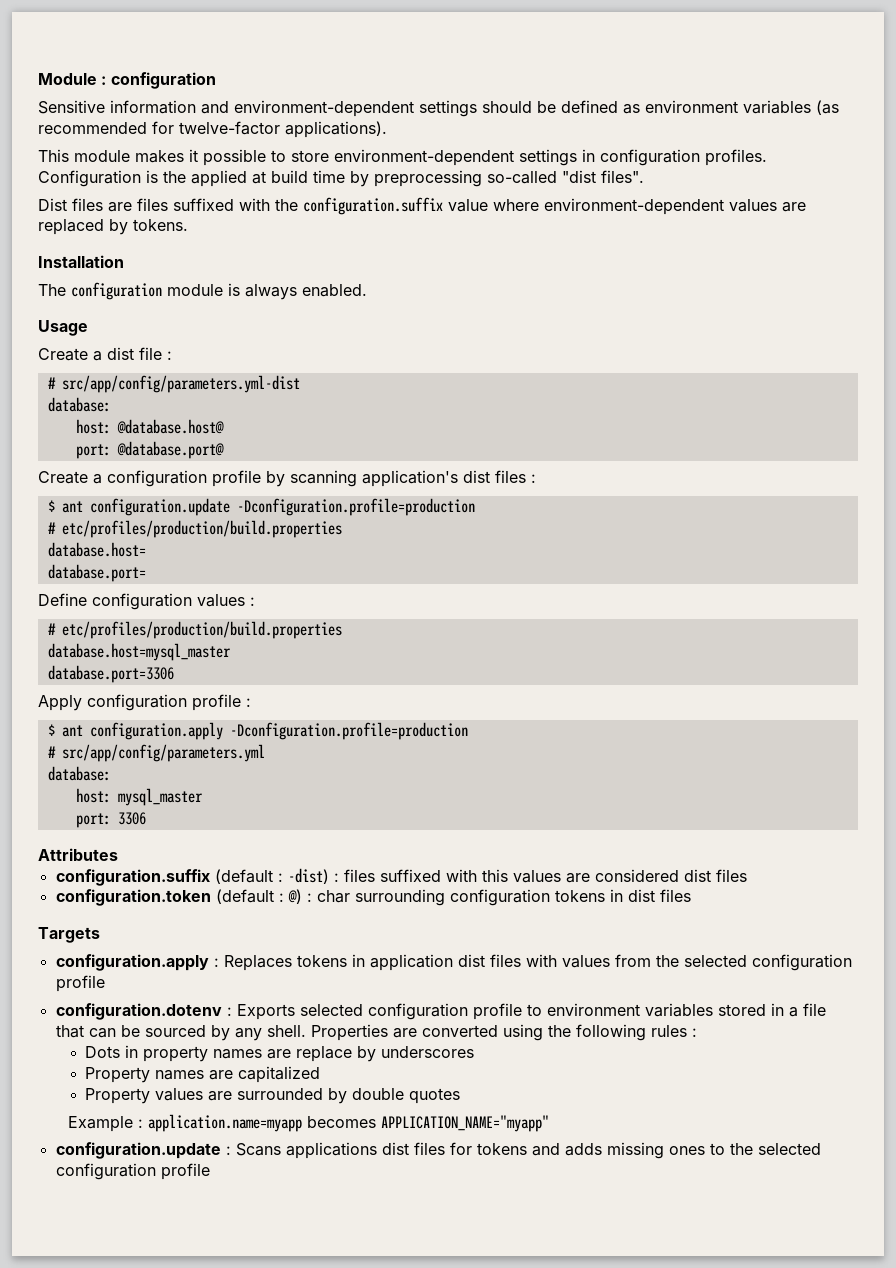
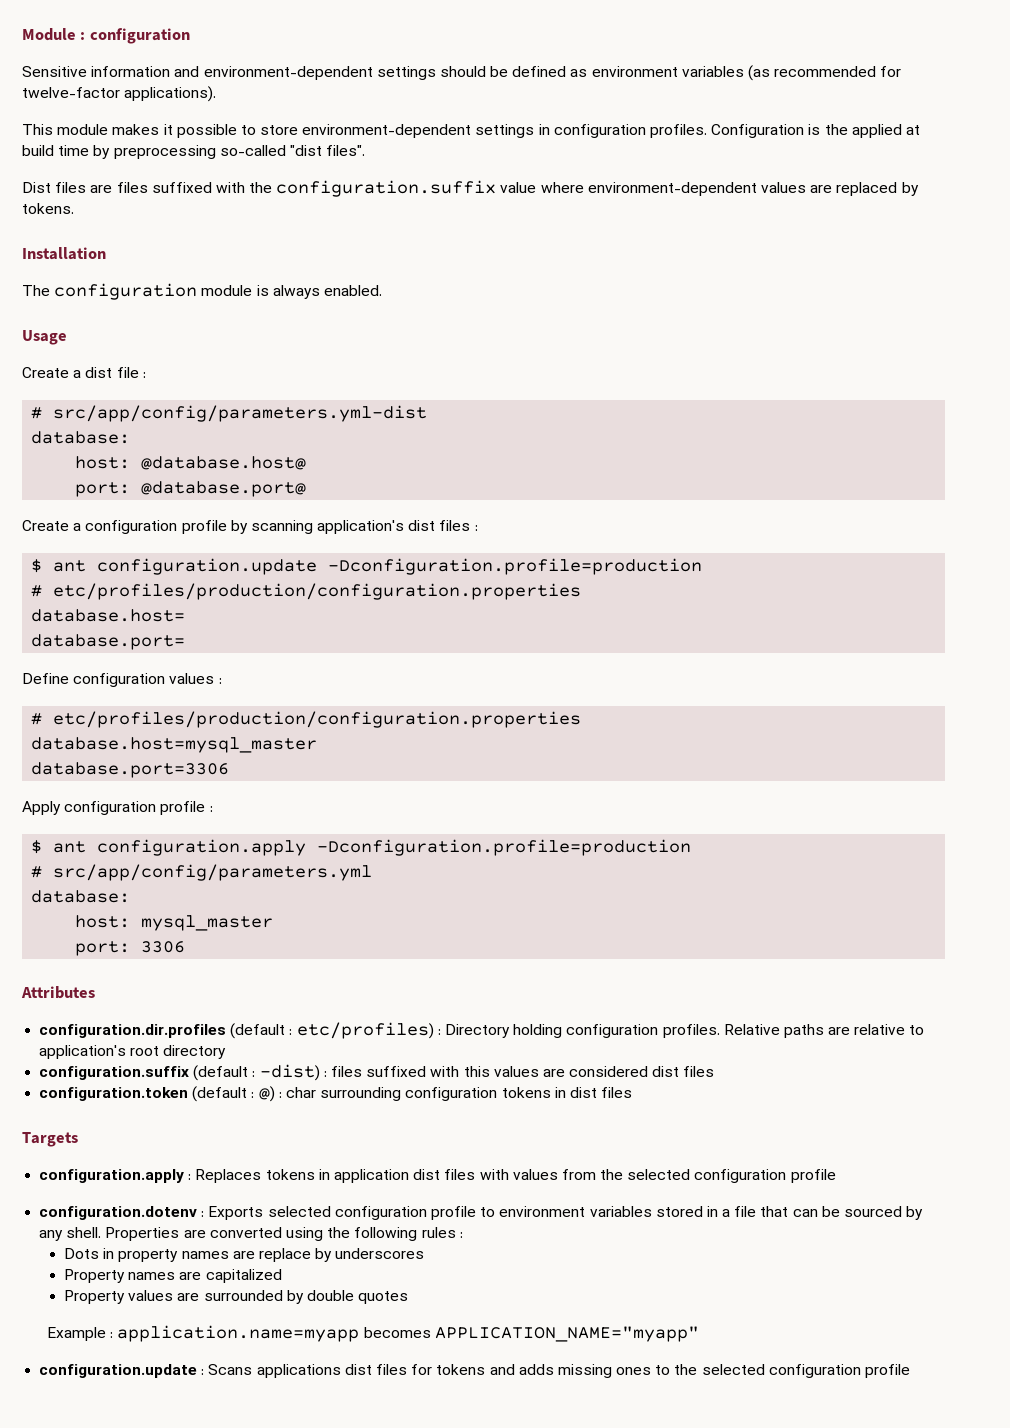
[61,520,342,538] etc/profiles/production/build.properties -> [53,583,582,600] etc/profiles/production/configuration.properties
[61,621,342,639] etc/profiles/production/build.properties -> [53,711,582,728] etc/profiles/production/configuration.properties
(118, 854) none -> [39,1022,925,1039] [39,1045,227,1059] // configuration.dir.profiles (default : etc/profiles) : Directory holding configuration profiles. Relative paths are relative to application's root directory

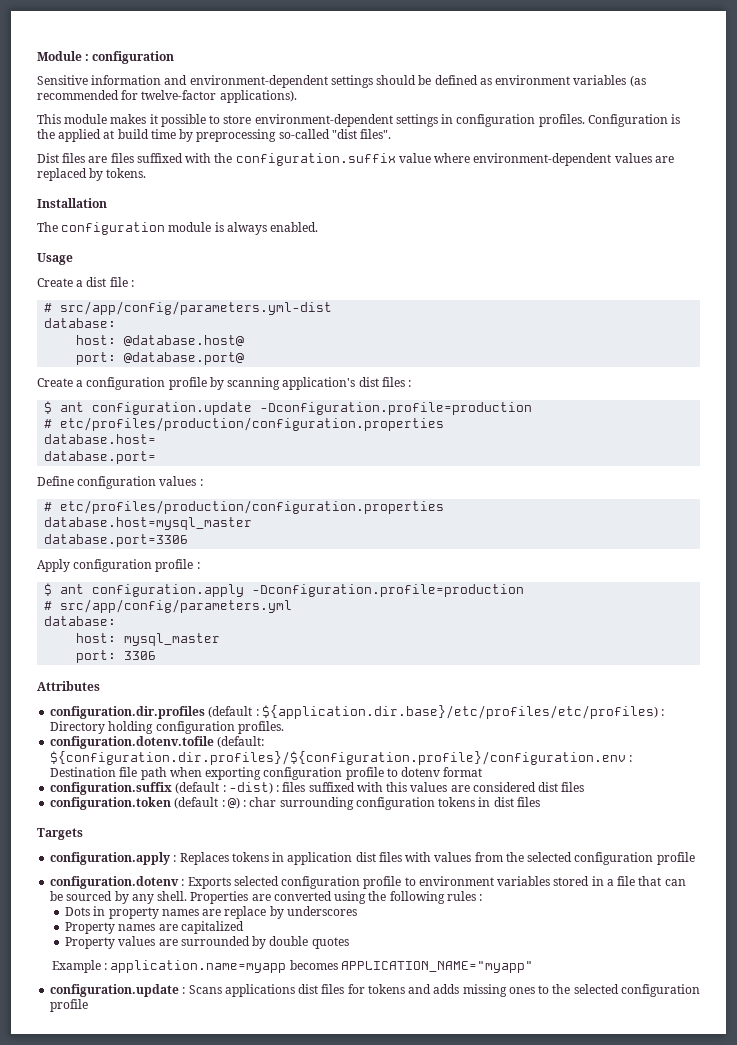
[296,1022,434,1039] etc/profiles) -> [261,705,658,719] ${application.dir.base}/etc/profiles/etc/profiles)
[723,1024,925,1038] [39,1045,227,1059] Relative paths are relative to application's root directory -> [50,736,265,749] [50,751,633,765] [50,767,483,780] // configuration.dotenv.tofile (default: ${configuration.dir.profiles}/${configuration.profile}/configuration.env : Destination file path when exporting configuration profile to dotenv format

